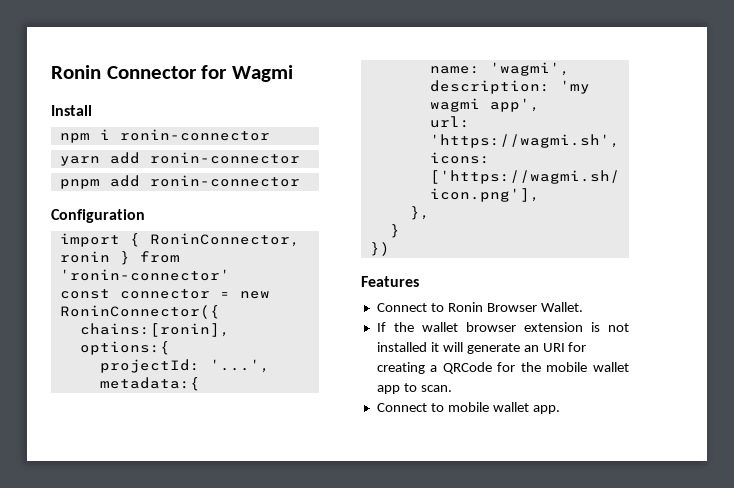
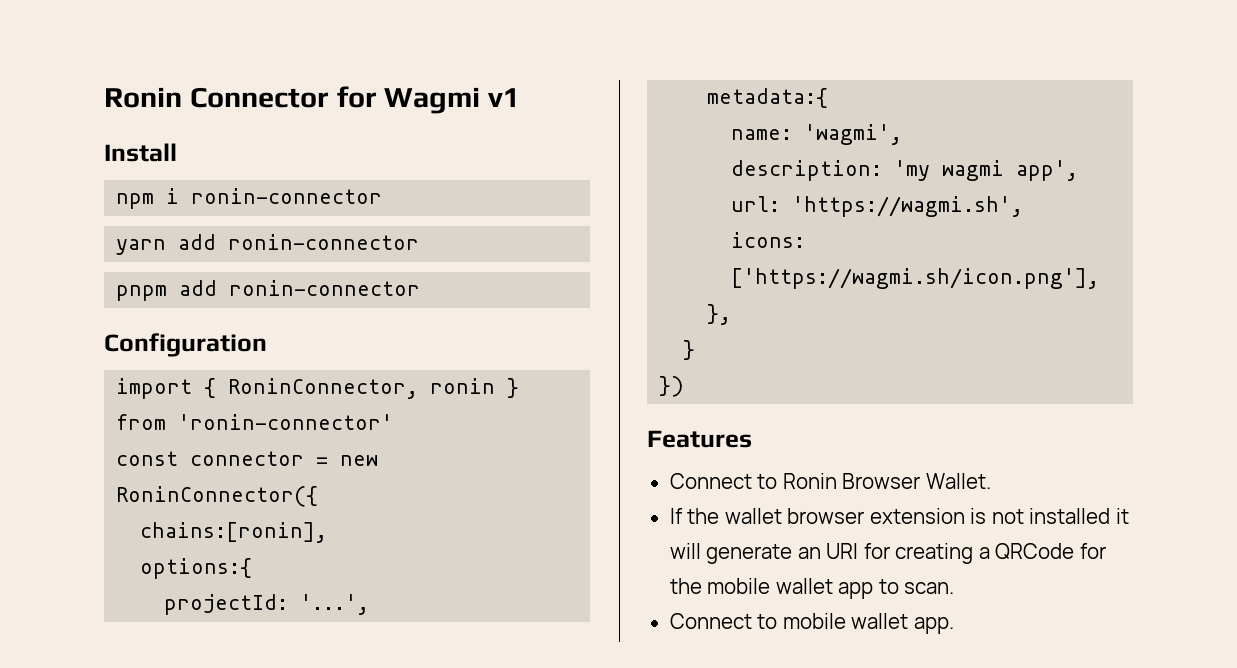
(293, 73) none -> [488,88,521,107] v1

